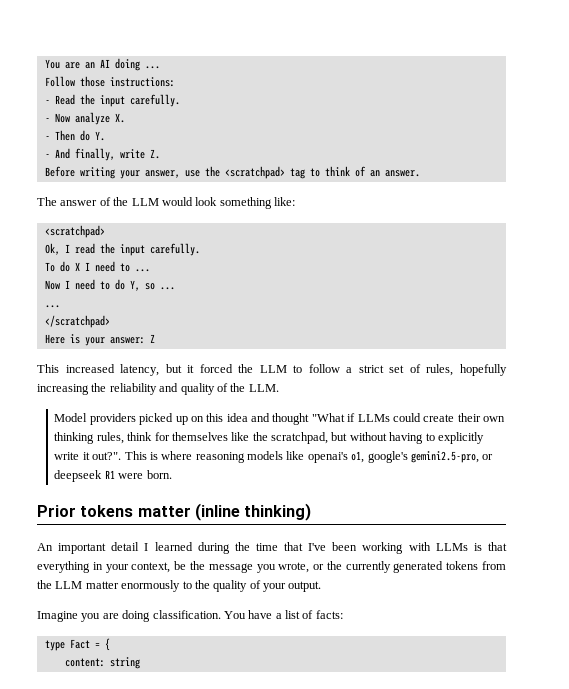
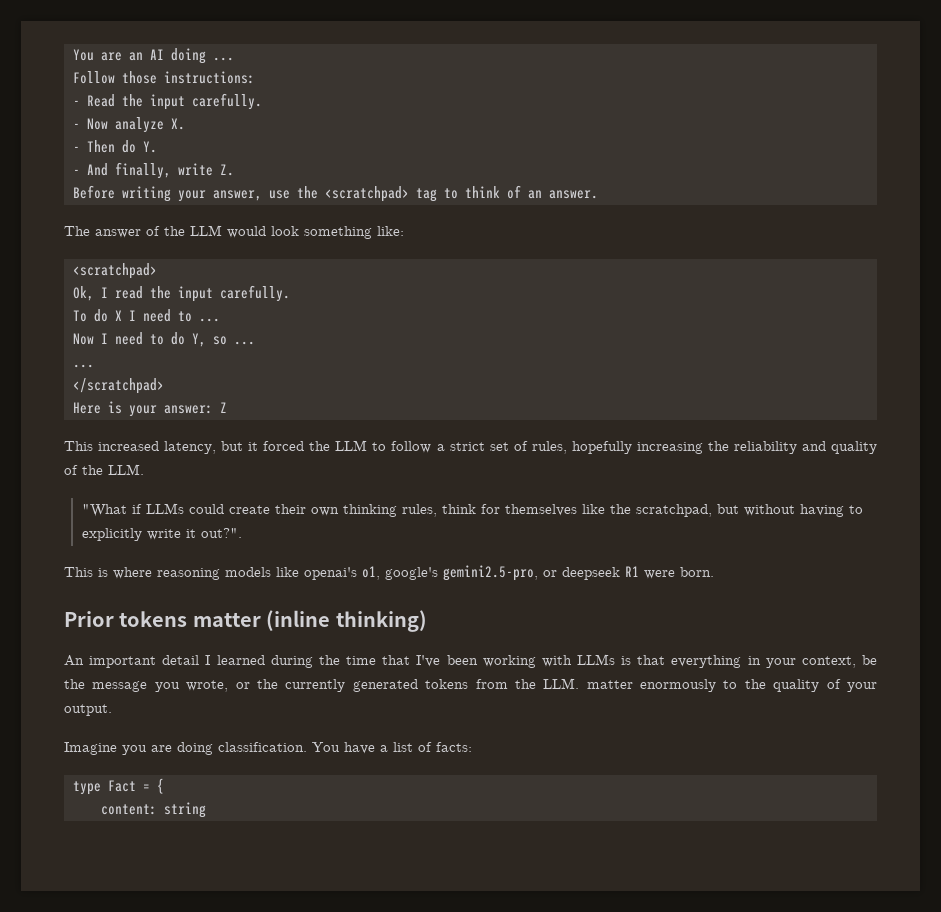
[54,413,310,425] Model providers picked up on this idea and thought -> (144, 469) none
(122, 456) none -> (242, 533) //
[55,581,83,589] LLM -> [543,678,580,689] LLM.

